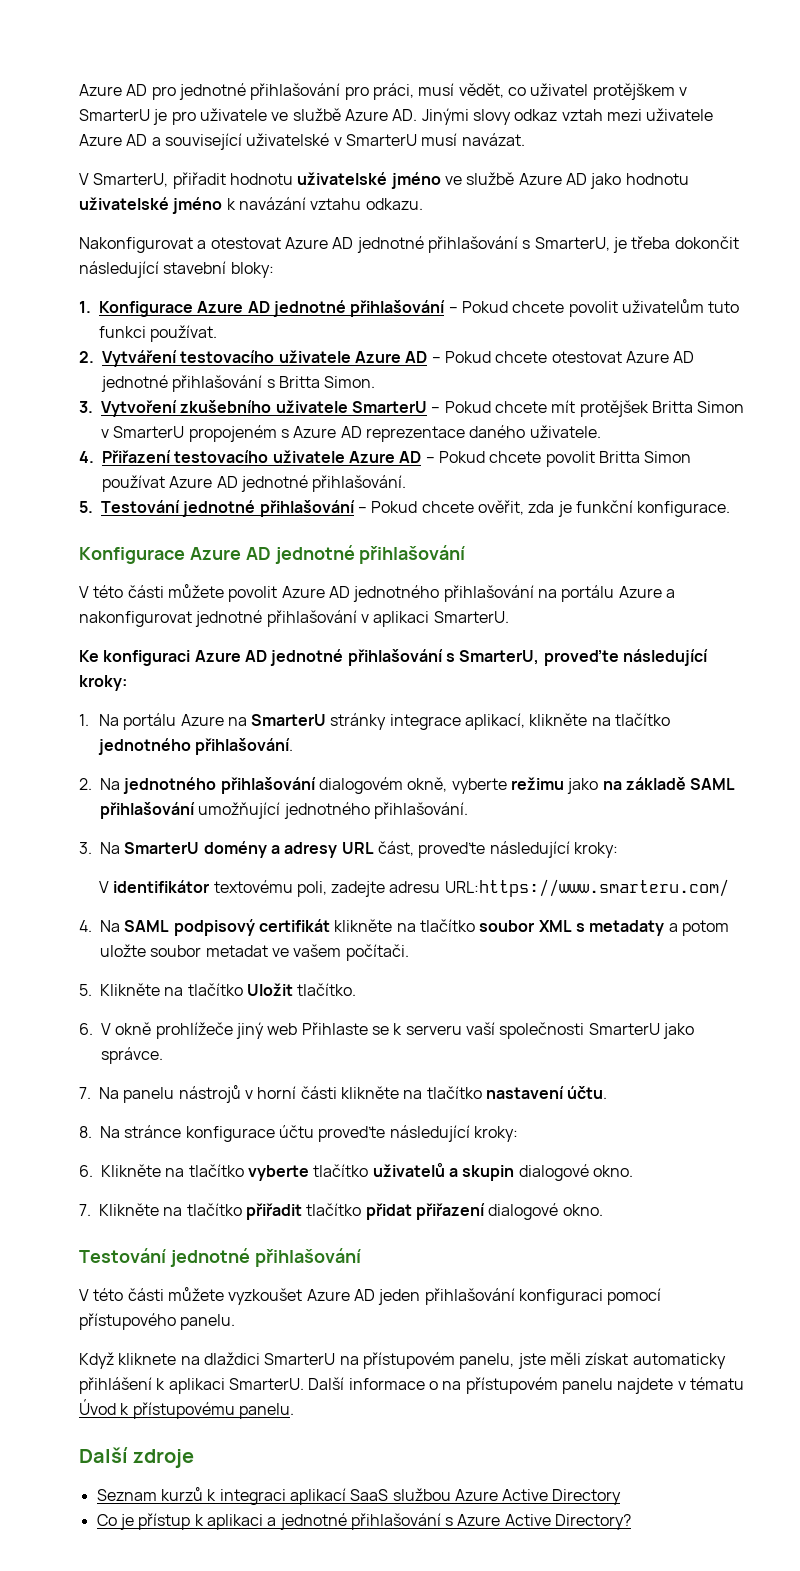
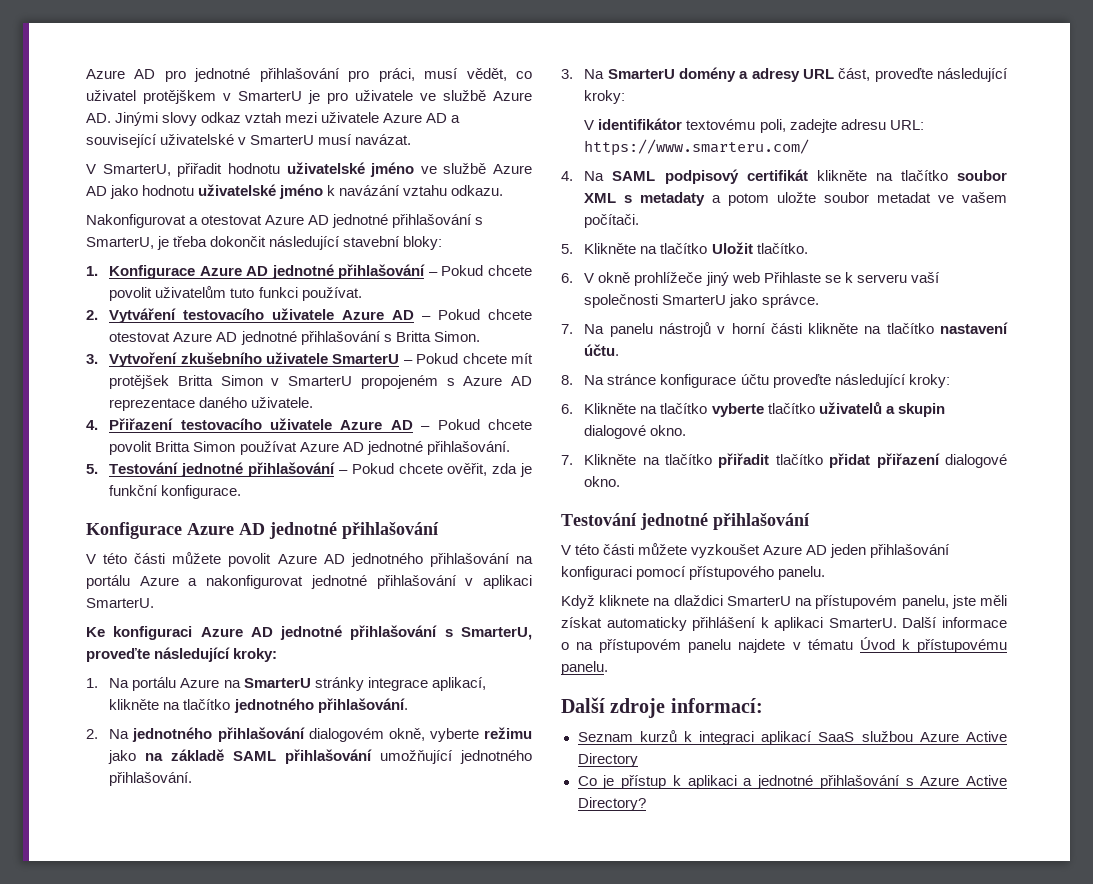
[444,879,729,897] URL:https://www.smarteru.com/ -> [889,120,924,130] [584,139,810,156] URL: https://www.smarteru.com/
(195, 1458) none -> [670,698,763,713] informací:

